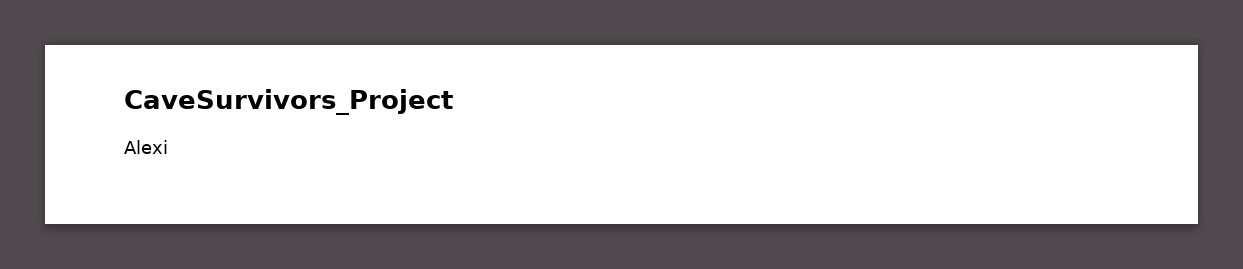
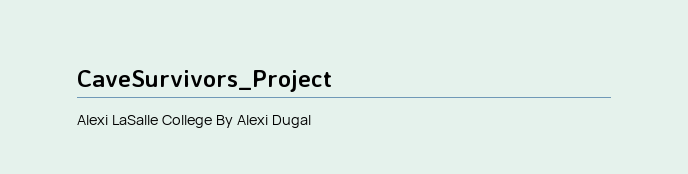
(168, 147) none -> [111,115,311,128] LaSalle College By Alexi Dugal

